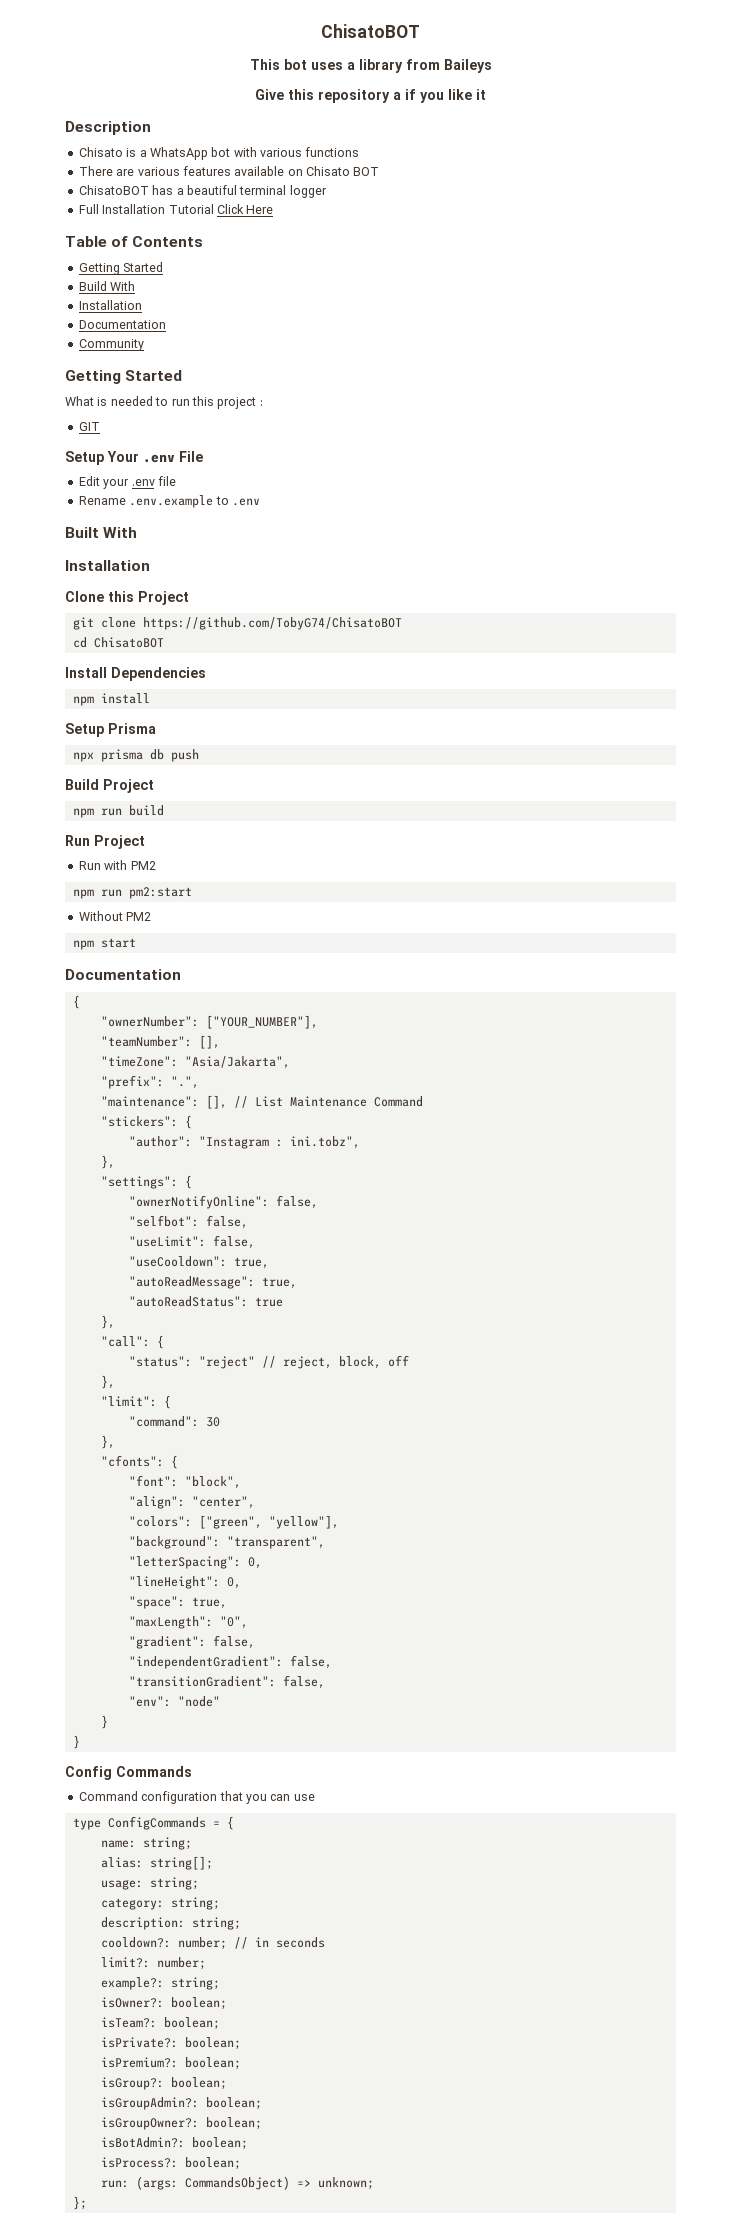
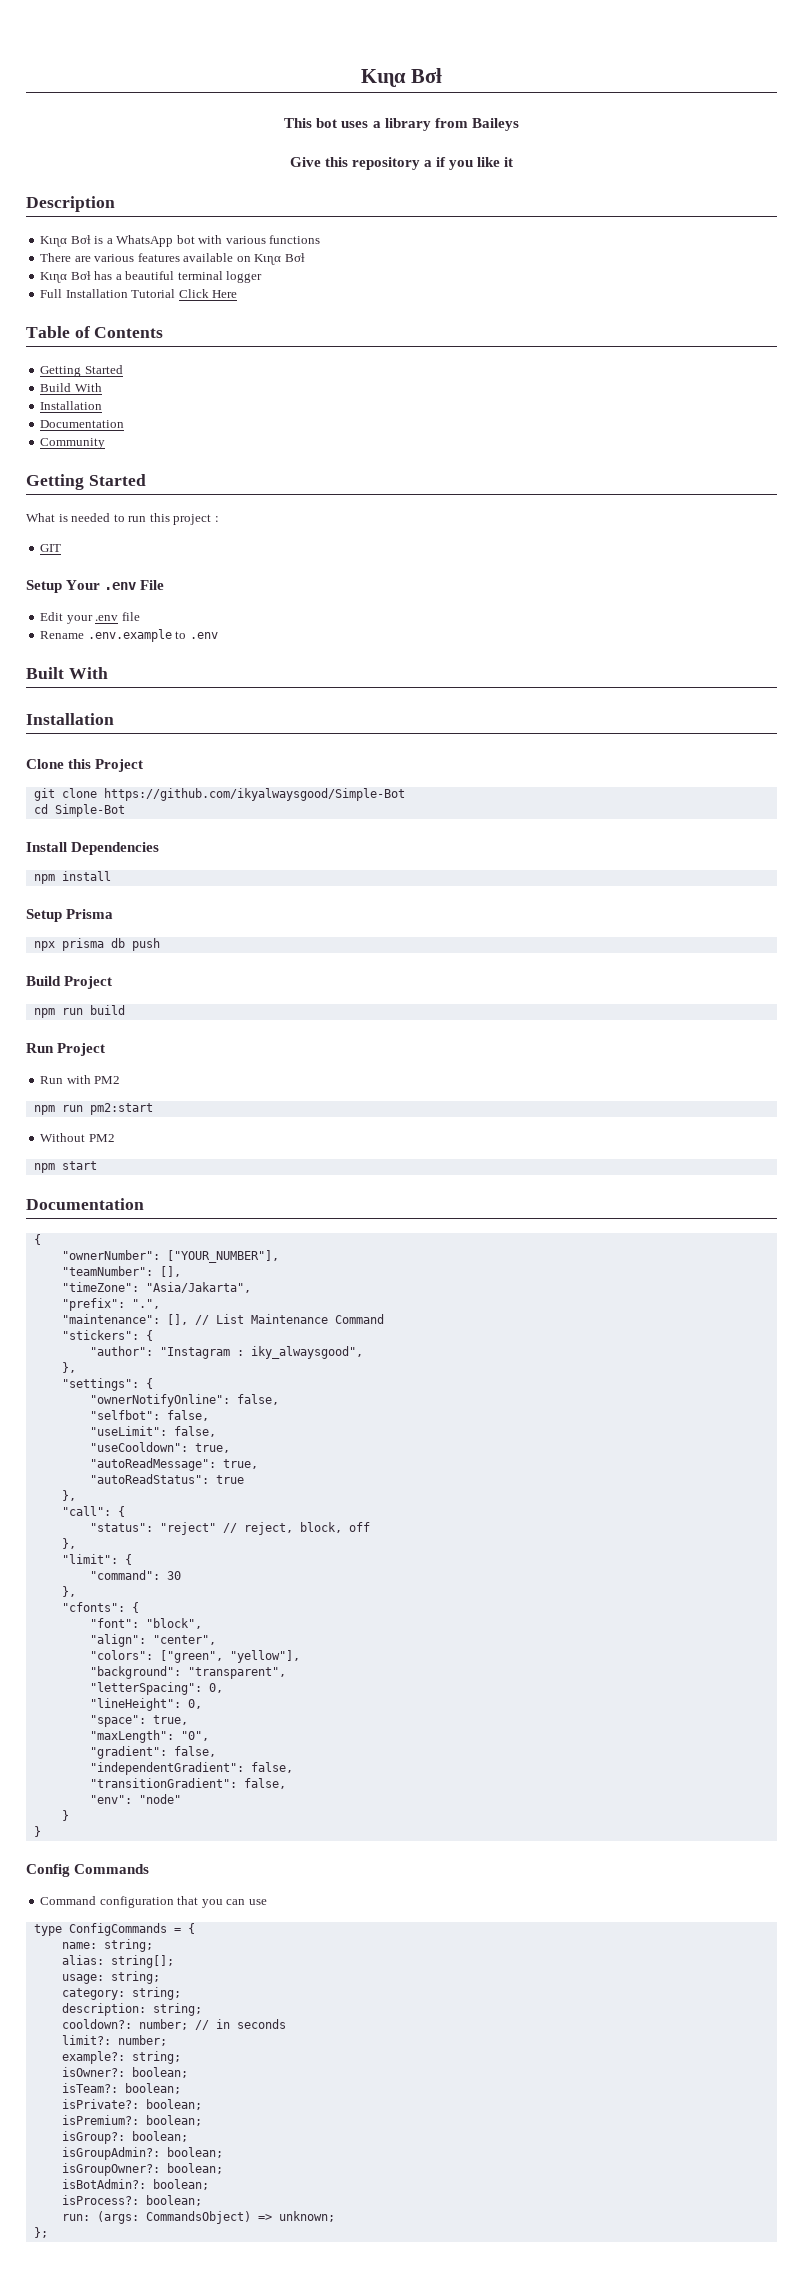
[321,24,420,38] ChisatoBOT -> [361,68,442,87] Kιɳα Bσƚ
[78,147,123,157] Chisato -> [40,235,91,247] Kιɳα Bσƚ
[306,166,380,176] [78,185,149,195] Chisato BOT // ChisatoBOT -> [254,253,305,265] [40,271,91,283] Kιɳα Bσƚ // Kιɳα Bσƚ
[142,617,402,630] https://github.com/TobyG74/ChisatoBOT -> [103,788,405,801] https://github.com/ikyalwaysgood/Simple-Bot
[93,637,164,648] ChisatoBOT -> [54,804,125,817] Simple-Bot
[289,1136,360,1149] ini.tobz", -> [250,1346,363,1359] iky_alwaysgood",

